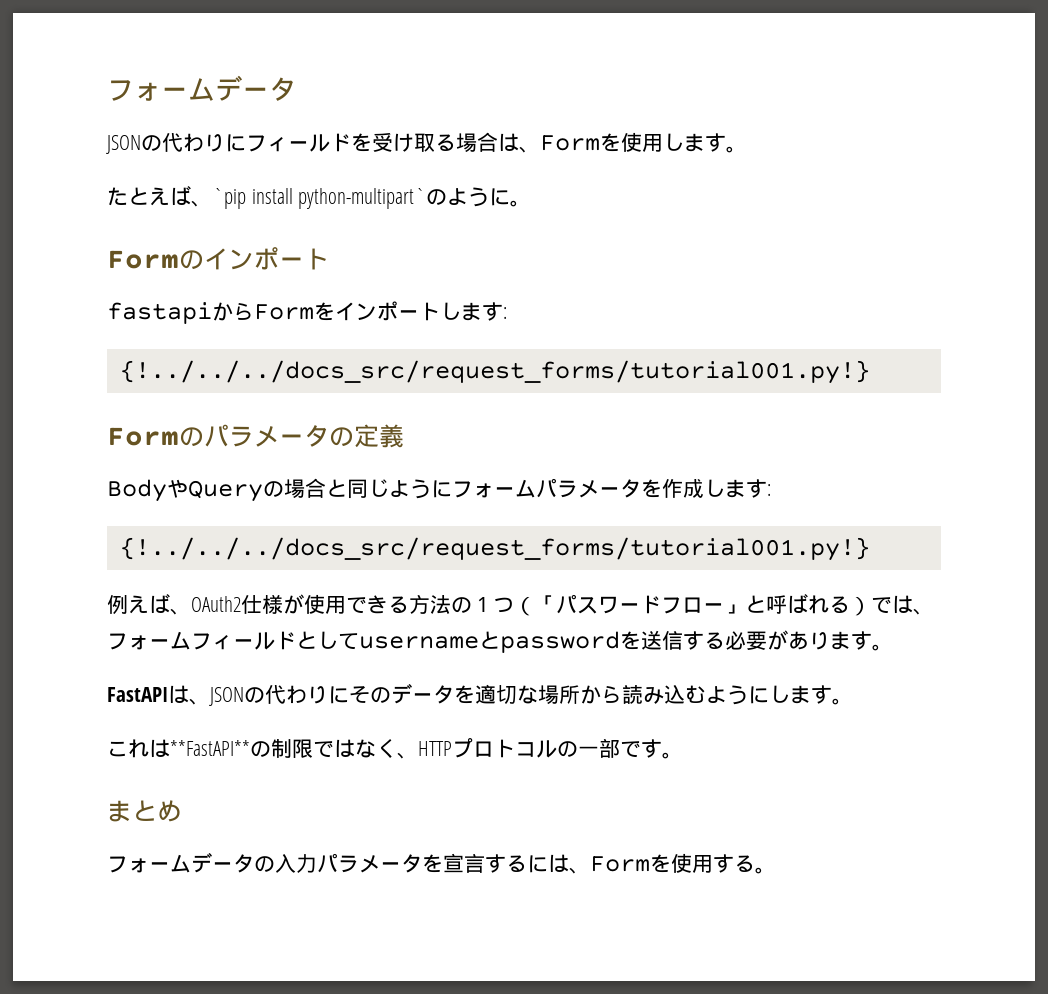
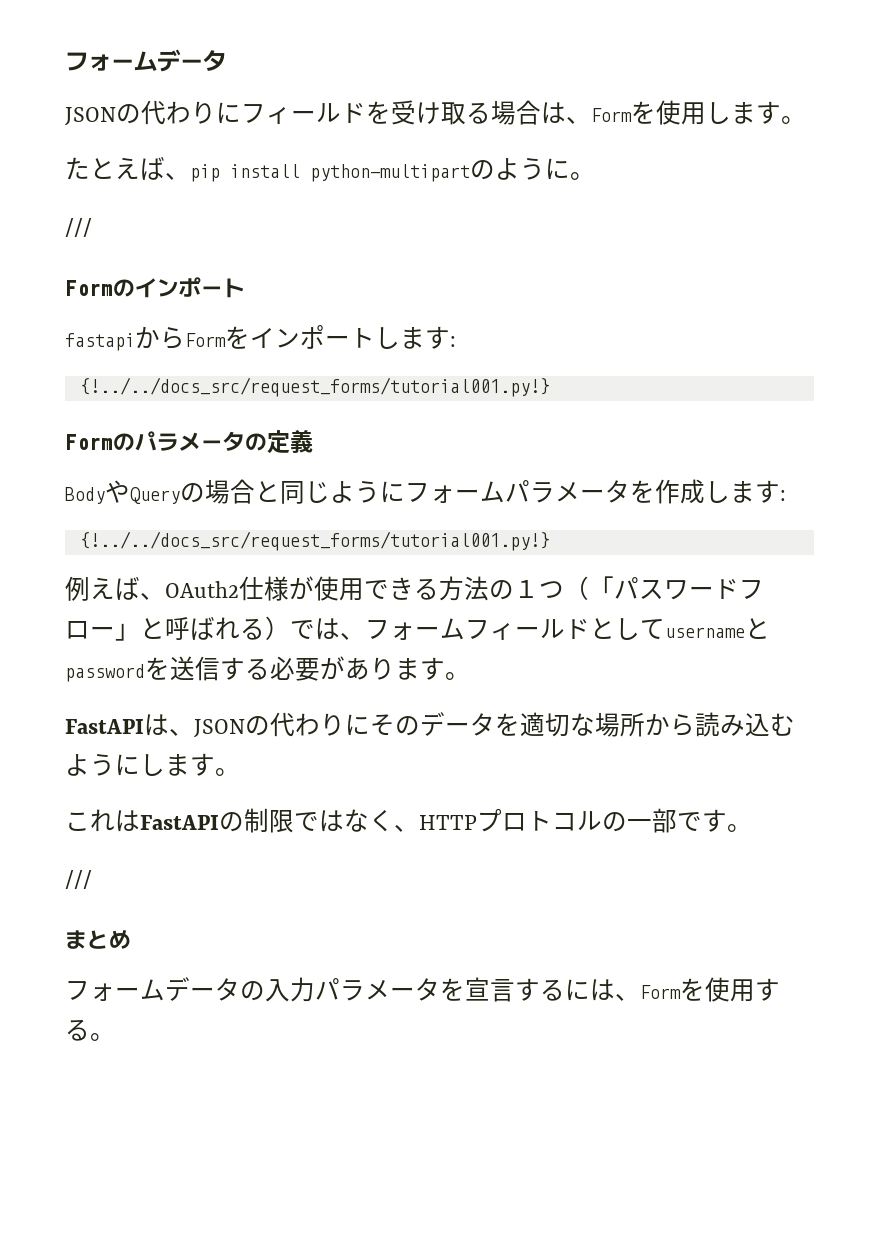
[212,188,427,209] `pip install python-multipart` -> [190,164,470,182] pip install python-multipart
(532, 203) none -> [65,218,92,237] // ///
[119,360,870,384] {!../../../docs_src/request_forms/tutorial001.py!} -> [79,377,550,397] {!../../docs_src/request_forms/tutorial001.py!}
[119,537,870,561] {!../../../docs_src/request_forms/tutorial001.py!} -> [79,531,550,551] {!../../docs_src/request_forms/tutorial001.py!}
[170,740,250,756] **FastAPI** -> [140,815,219,830] FastAPI
(683, 755) none -> [65,870,92,889] // ///

